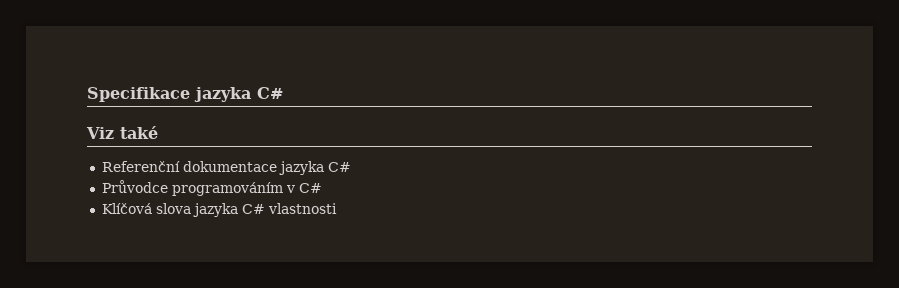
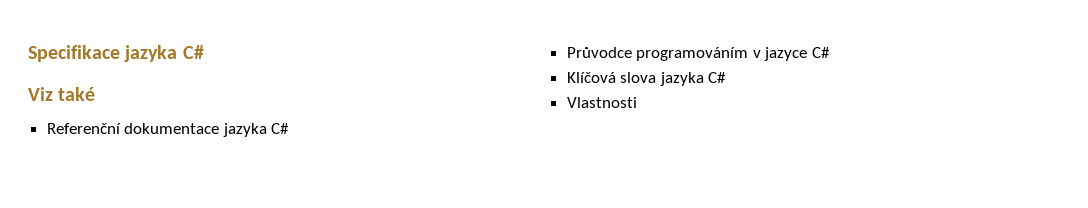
(295, 189) none -> [764,47,808,61] jazyce
[267,203,337,214] vlastnosti -> [566,97,637,108] // Vlastnosti

